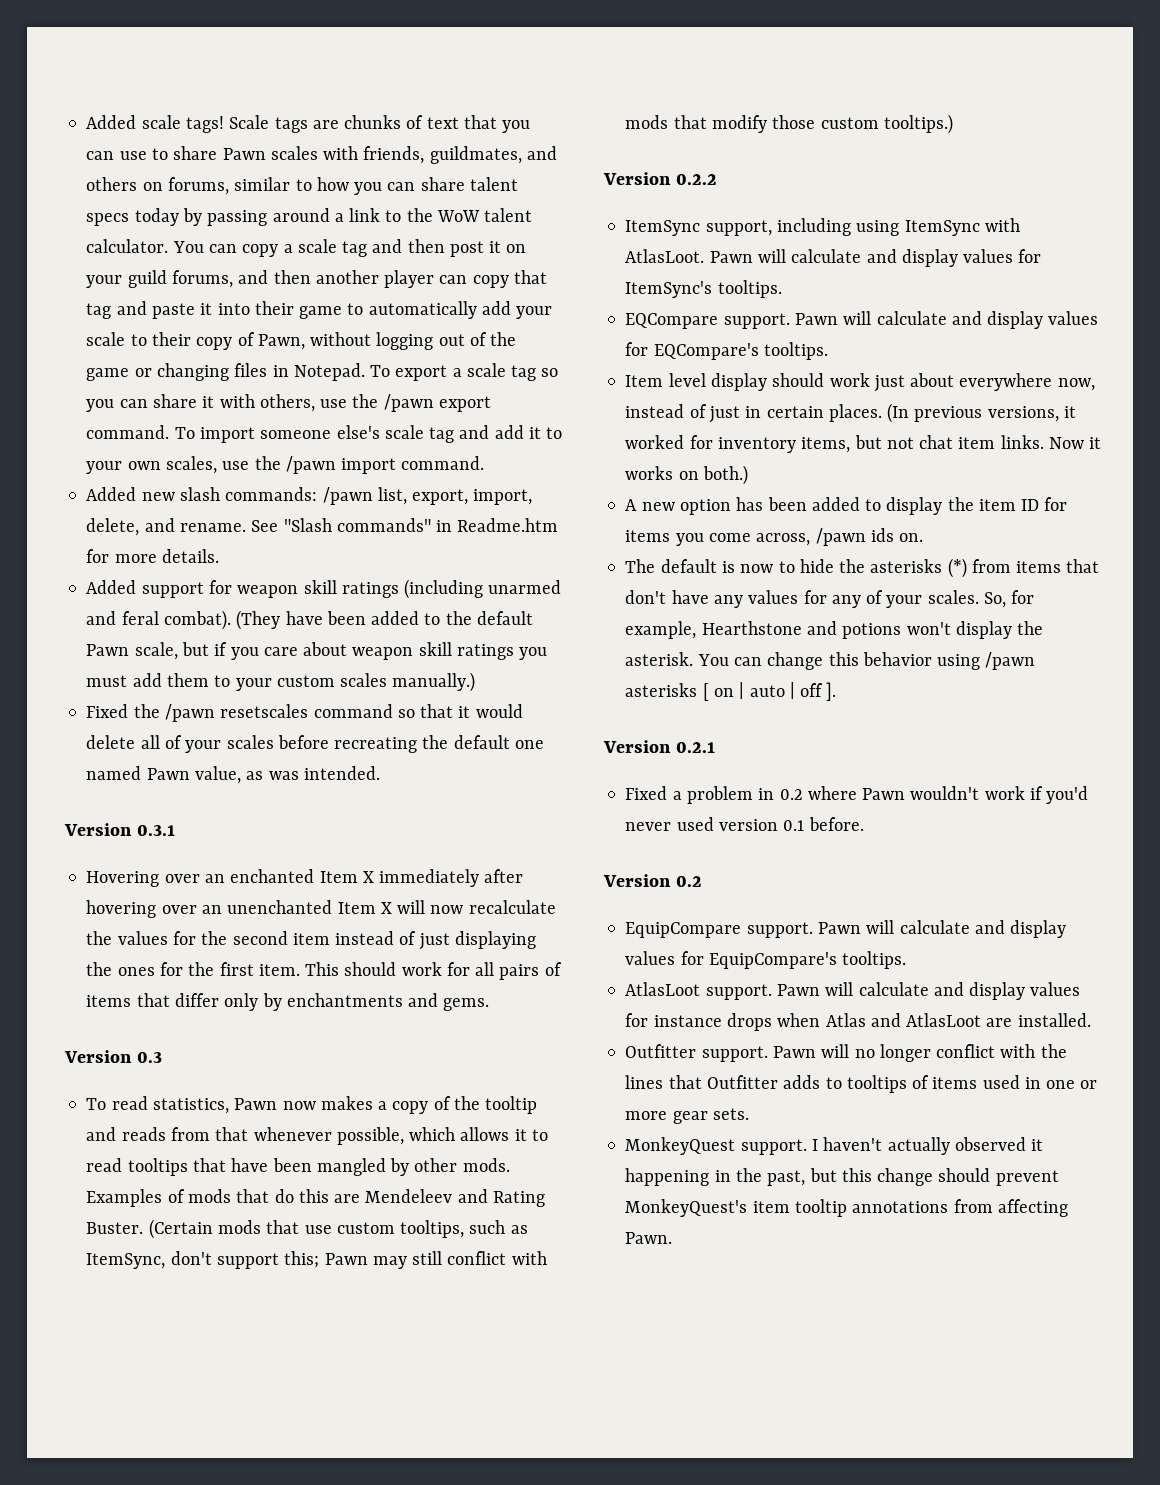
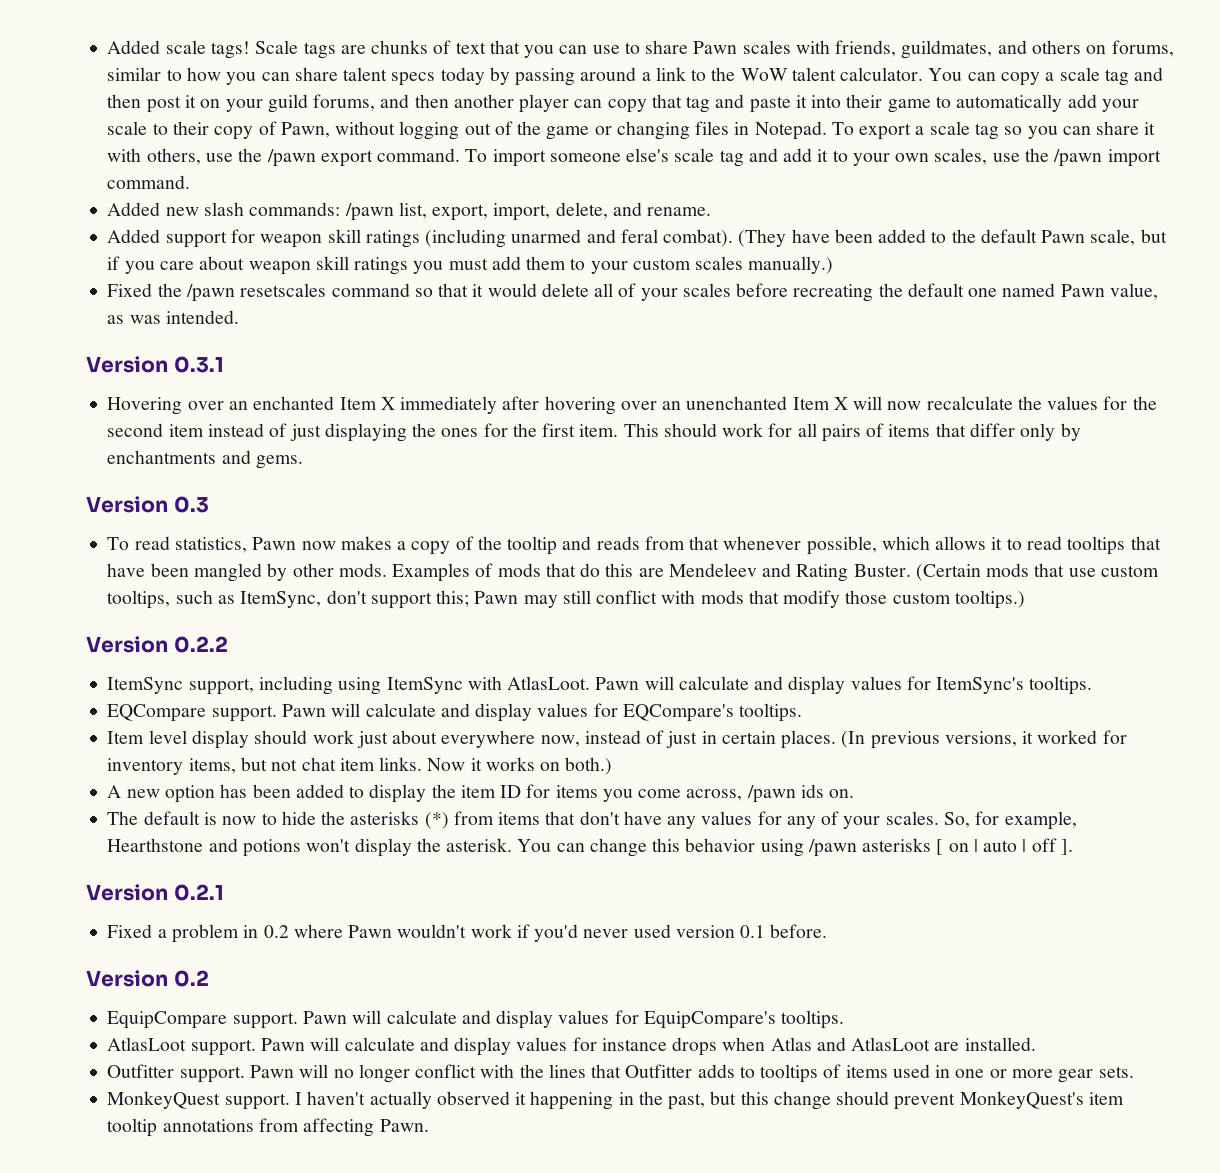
[251,518,559,532] [86,549,219,563] See "Slash commands" in Readme.htm for more details. -> (712, 211) none

